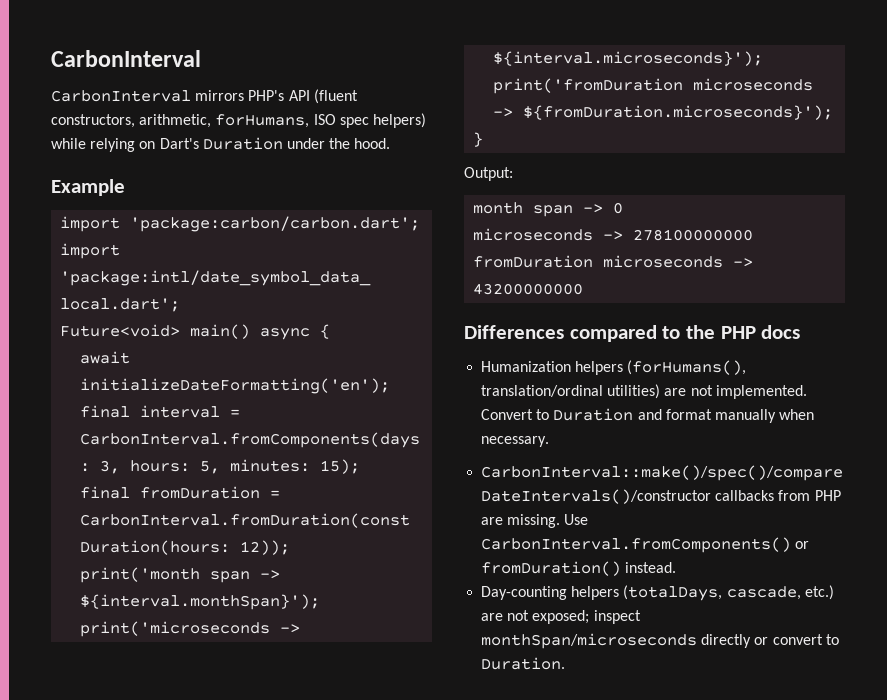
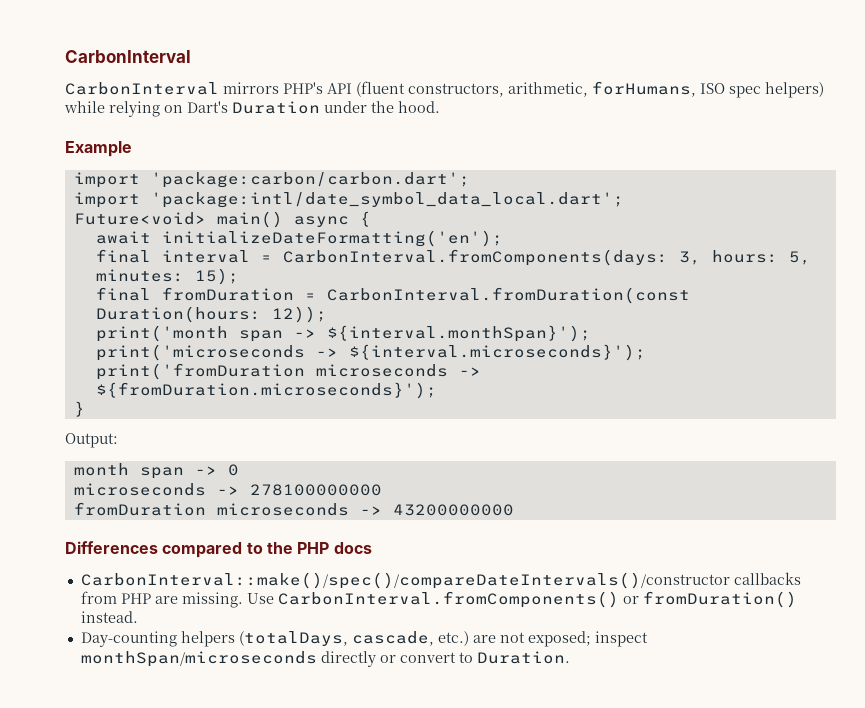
[481,360,747,375] [481,384,807,399] [481,408,815,423] [481,436,550,447] // Humanization helpers (forHumans(), translation/ordinal utilities) are not implemented. Convert to Duration and format manually when necessary. -> (372, 548) none

